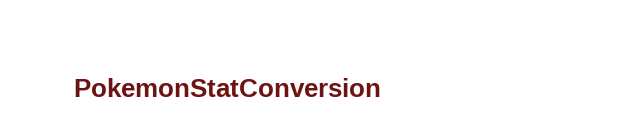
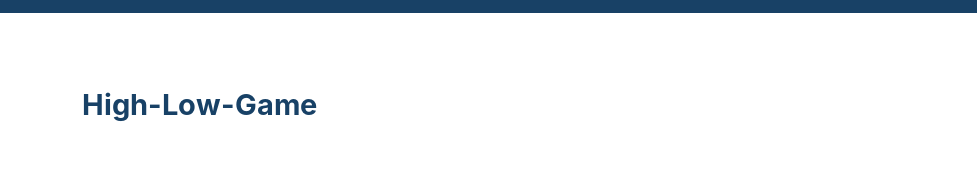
[74,78,381,97] PokemonStatConversion -> [82,92,317,122] High-Low-Game

